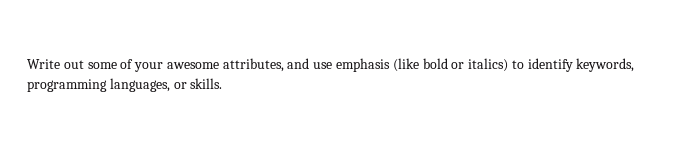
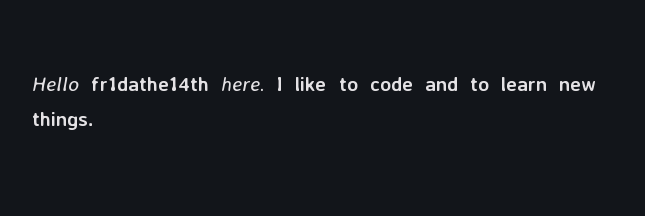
[27,58,635,72] [27,78,223,92] Write out some of your awesome attributes, and use emphasis (like bold or italics) to identify keywords, programming languages, or skills. -> [32,77,597,91] [32,112,94,130] Hello fr1dathe14th here. I like to code and to learn new things.

